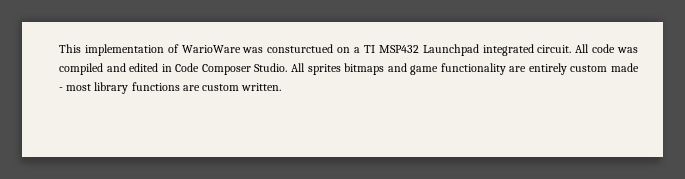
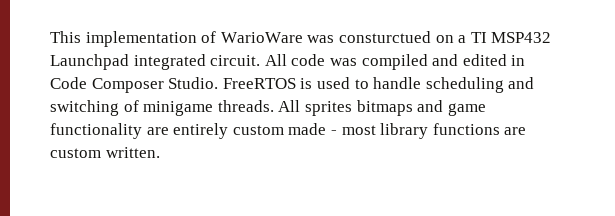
(288, 67) none -> [222,77,535,93] [50,100,274,116] FreeRTOS is used to handle scheduling and switching of minigame threads.

